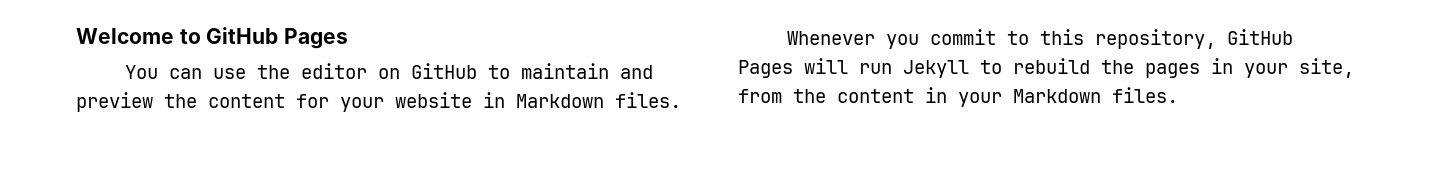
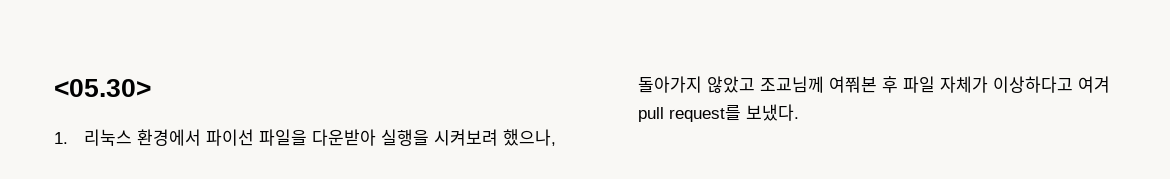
[76,27,349,49] [125,63,654,79] [76,92,681,112] [787,29,1294,49] [738,58,1354,78] [738,87,1178,107] Welcome to GitHub Pages // You can use the editor on GitHub to maintain and preview the content for your website in Markdown files. // Whenever you commit to this repository, GitHub Pages will run Jekyll to rebuild the pages in your site, from the content in your Markdown files. -> [54,79,151,97] [54,129,556,146] [637,76,1110,93] [637,104,799,122] <05.30> // 1. 리눅스 환경에서 파이선 파일을 다운받아 실행을 시켜보려 했으나, 돌아가지 않았고 조교님께 여쭤본 후 파일 자체가 이상하다고 여겨 pull request를 보냈다.

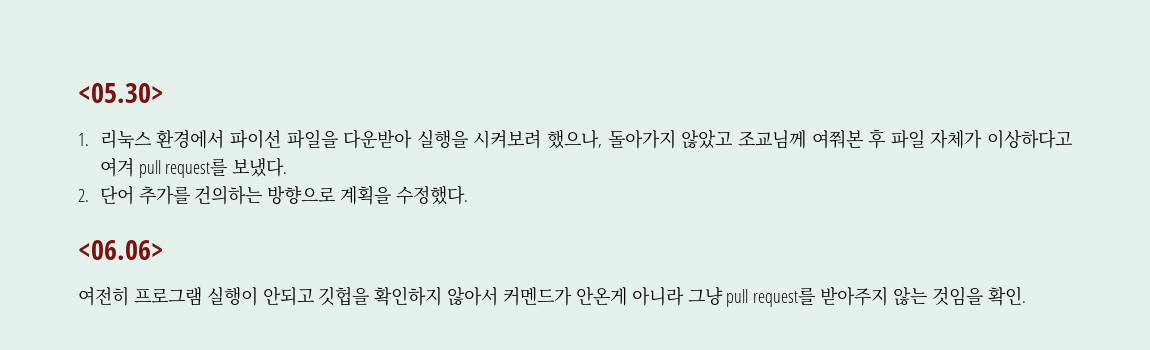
(799, 112) none -> [78,185,469,205] [78,240,164,260] [78,286,1026,307] // 2. 단어 추가를 건의하는 방향으로 계획을 수정했다. // <06.06> // 여전히 프로그램 실행이 안되고 깃헙을 확인하지 않아서 커멘드가 안온게 아니라 그냥 pull request를 받아주지 않는 것임을 확인.

